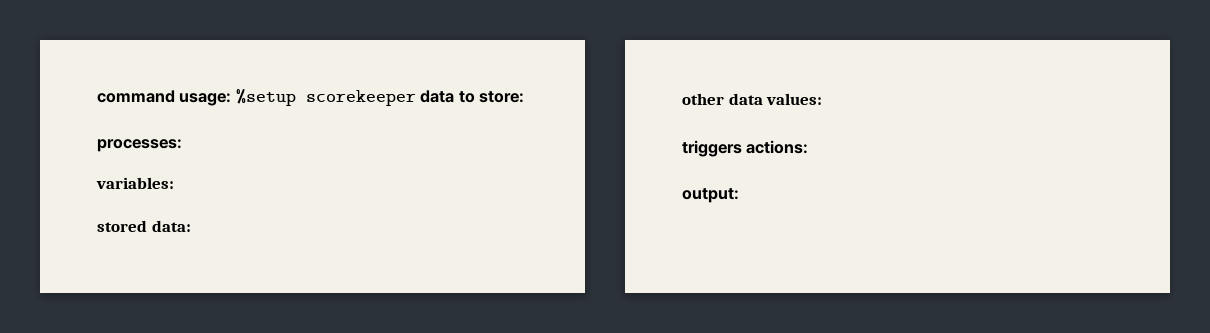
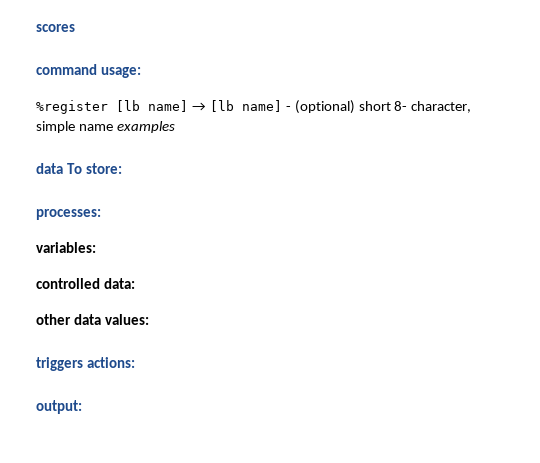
(97, 96) none -> [36,24,75,32] scores //
[235,89,475,106] %setup scorekeeper data to -> [36,100,472,114] [36,121,175,133] [36,163,82,174] // %register [lb name] → [lb name] - (optional) short 8- character, simple name examples // data To
[97,220,147,232] stored -> [36,278,100,289] controlled

